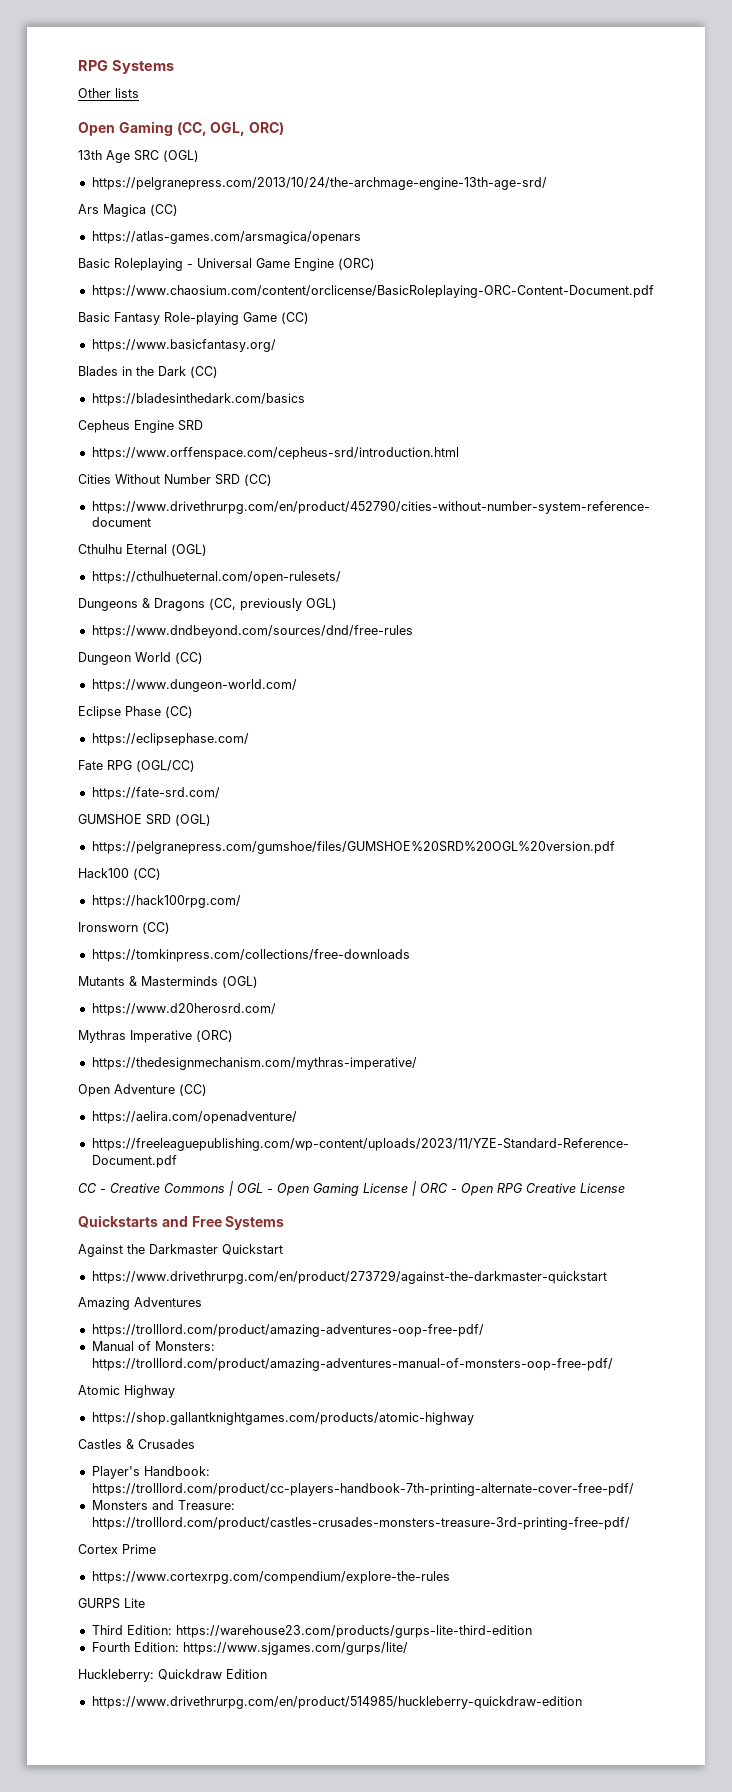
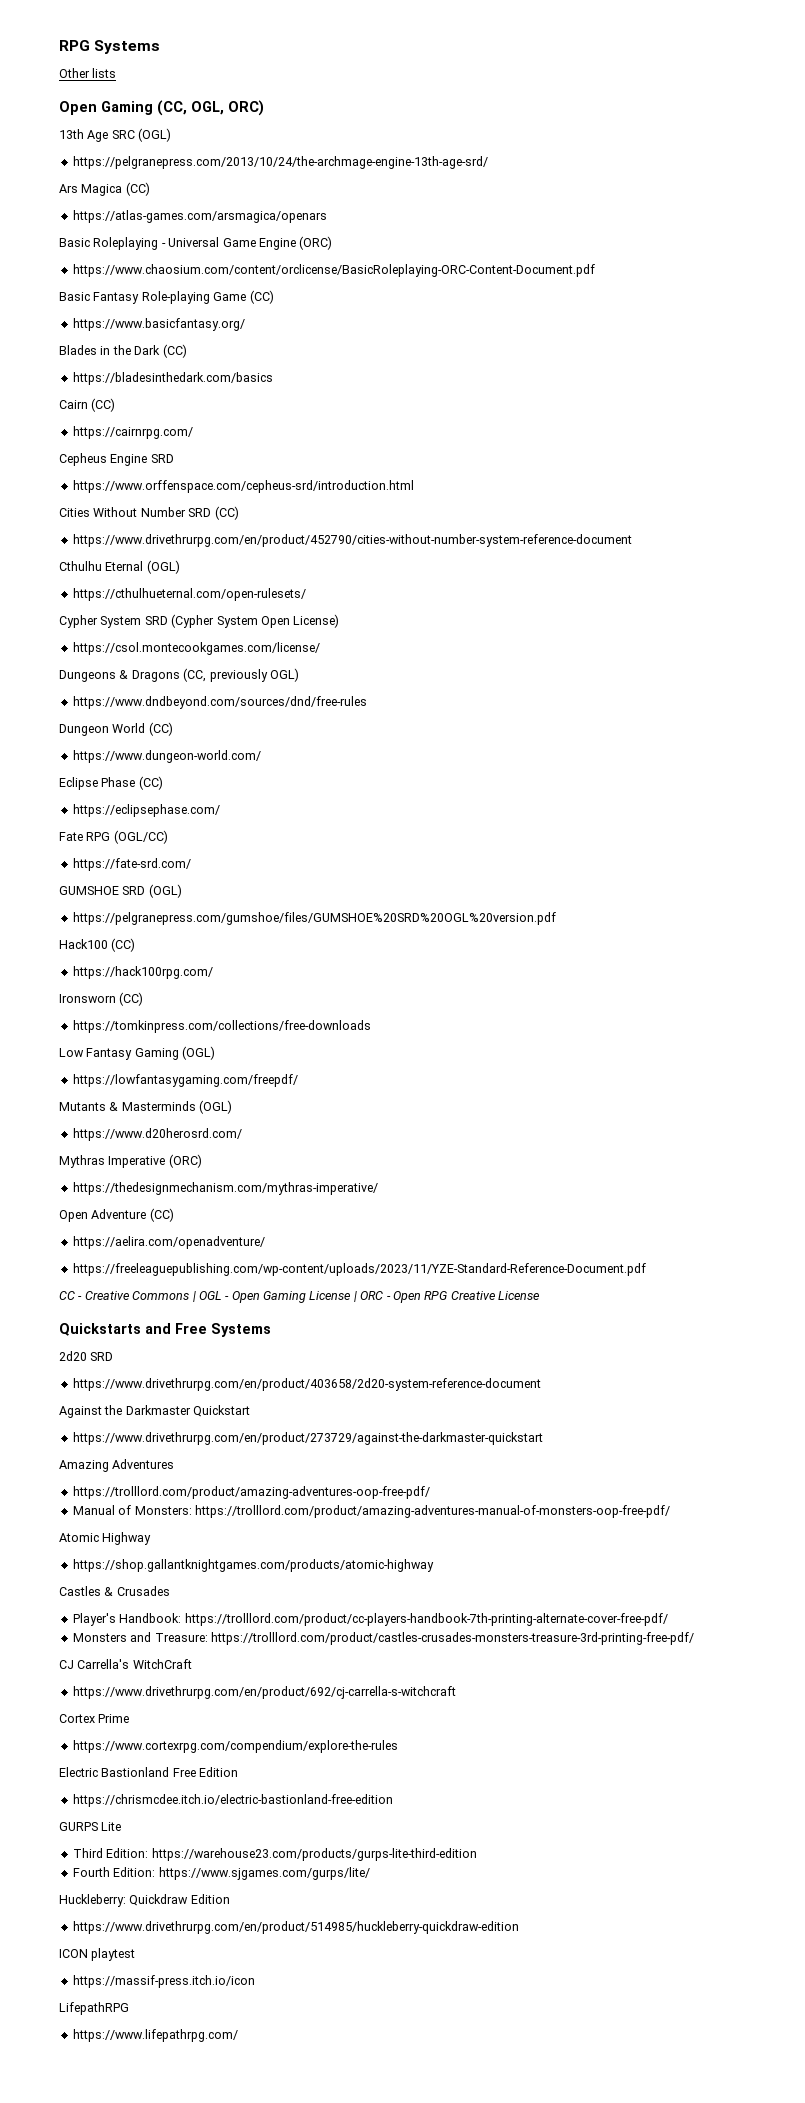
(305, 399) none -> [59,398,116,412] [72,426,193,439] // Cairn (CC) // https://cairnrpg.com/
(341, 577) none -> [59,614,340,628] [72,642,320,655] // Cypher System SRD (Cypher System Open License) // https://csol.montecookgames.com/license/
(410, 955) none -> [59,1046,216,1060] [72,1074,298,1087] // Low Fantasy Gaming (OGL) // https://lowfantasygaming.com/freepdf/
(285, 1223) none -> [59,1351,114,1361] [72,1378,541,1391] // 2d20 SRD // https://www.drivethrurpg.com/en/product/403658/2d20-system-reference-document
(630, 1523) none -> [59,1659,192,1669] [72,1686,456,1699] // CJ Carrella's WitchCraft // https://www.drivethrurpg.com/en/product/692/cj-carrella-s-witchcraft
(450, 1577) none -> [59,1767,239,1777] [72,1794,393,1807] // Electric Bastionland Free Edition // https://chrismcdee.itch.io/electric-bastionland-free-edition
(582, 1702) none -> [59,1948,136,1961] [72,1975,255,1988] [59,2002,129,2015] [72,2029,238,2042] // ICON playtest // https://massif-press.itch.io/icon // LifepathRPG // https://www.lifepathrpg.com/

